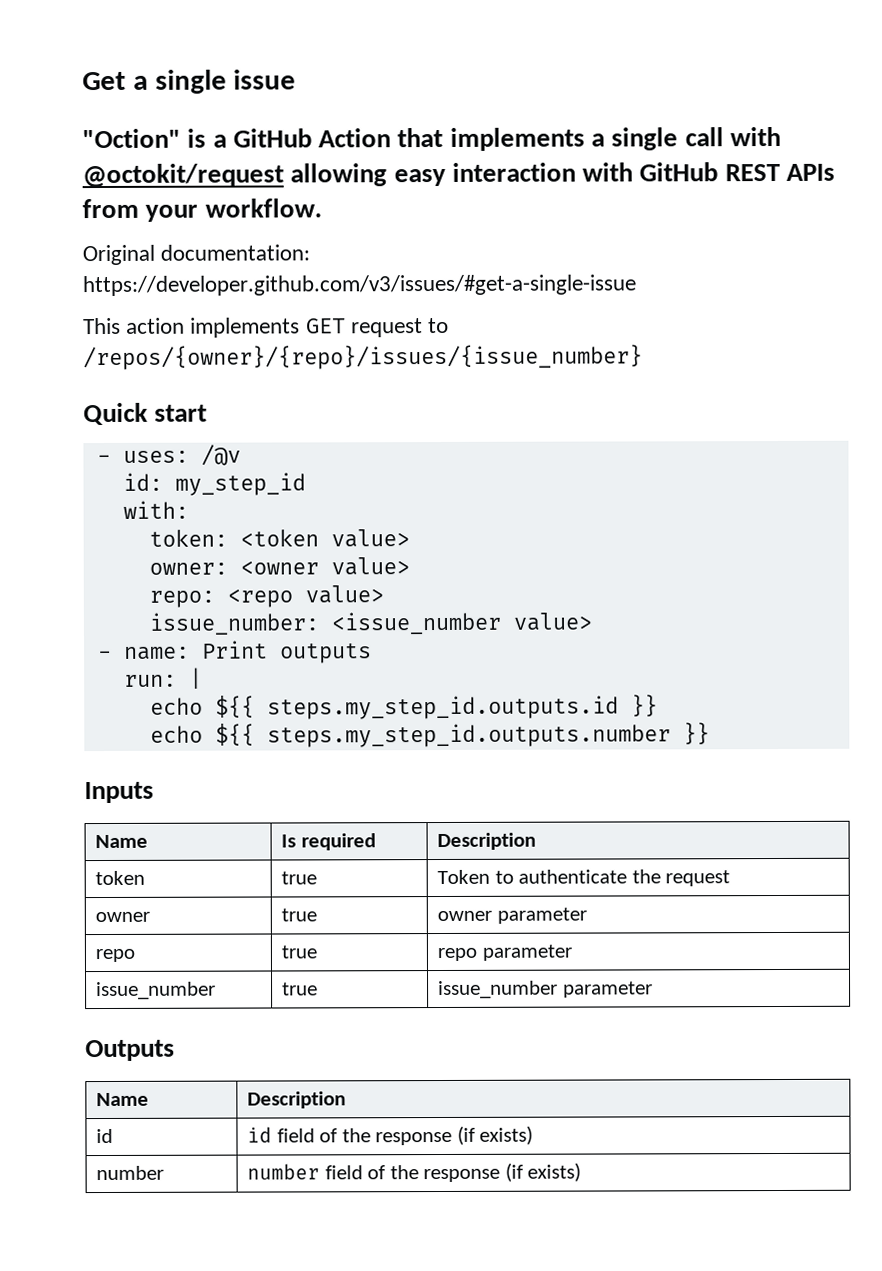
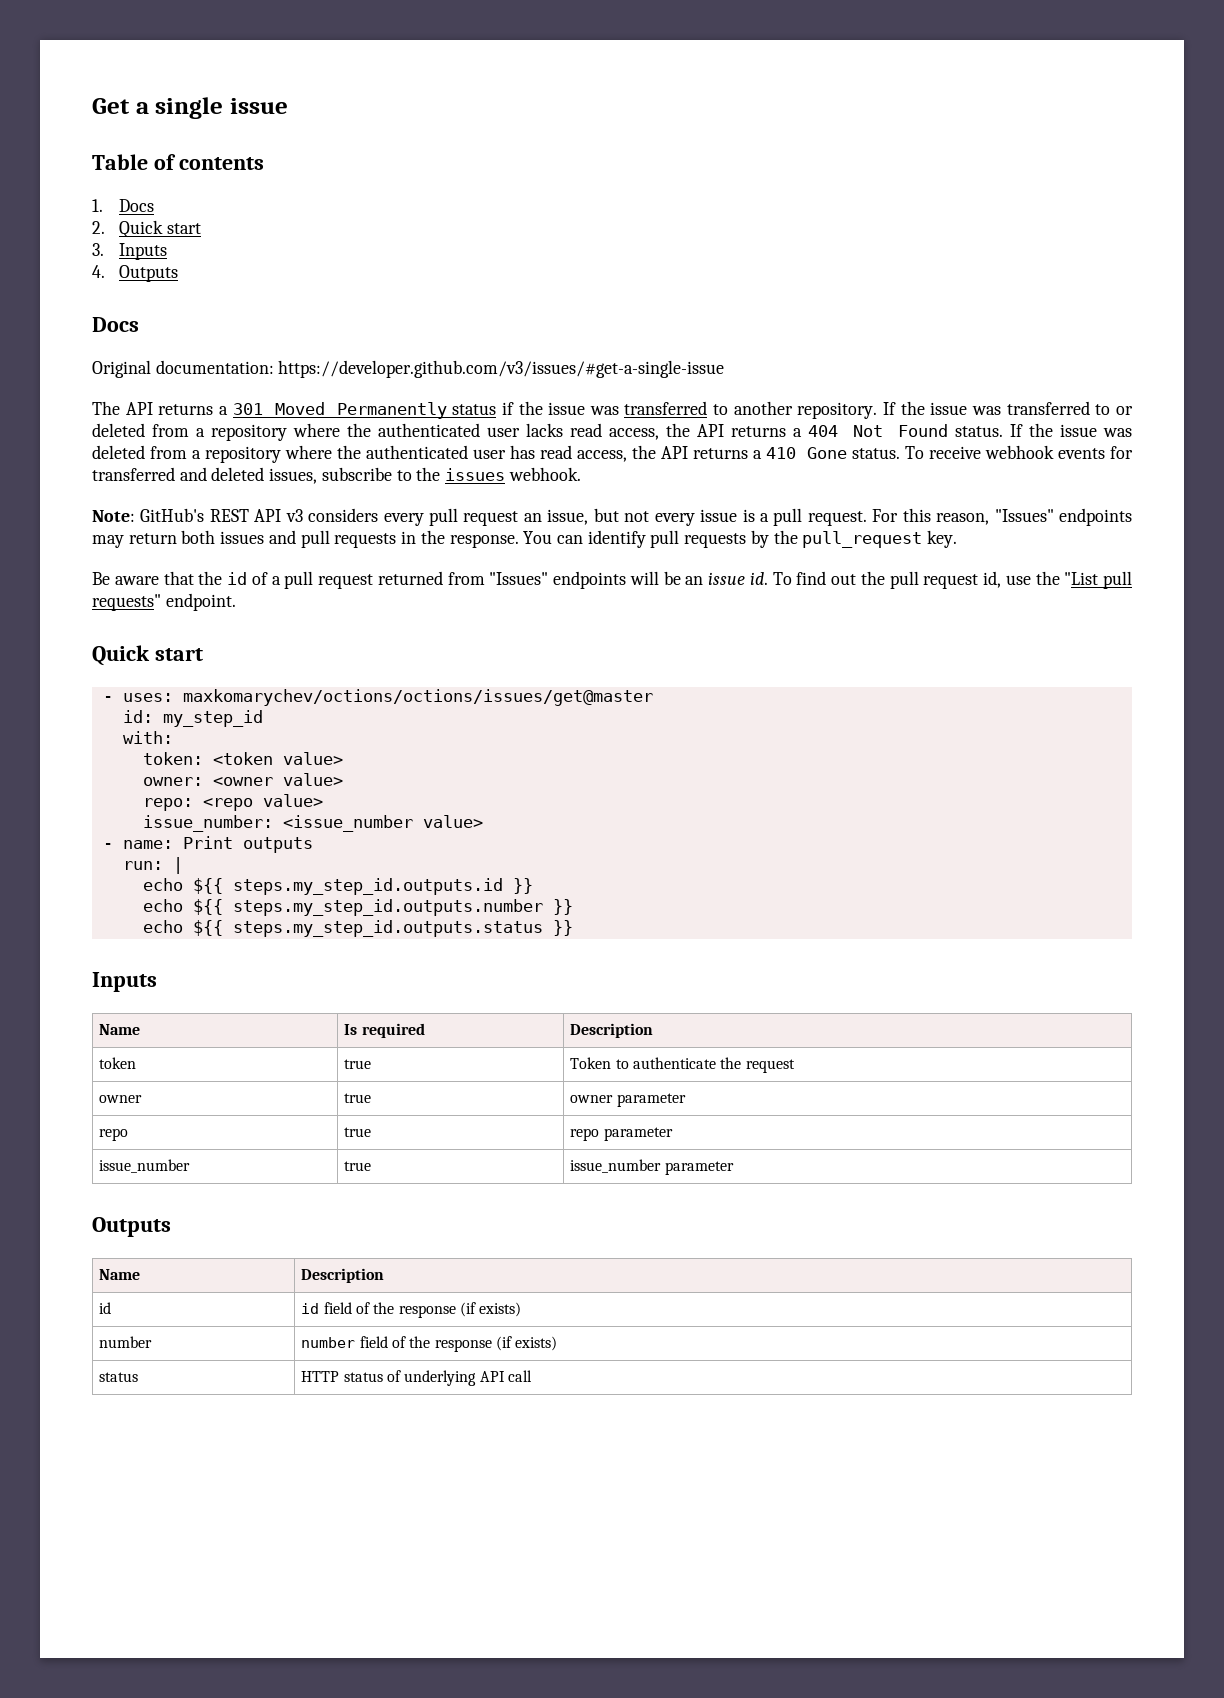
[82,126,781,151] [82,162,836,188] [82,198,322,222] [82,244,311,266] [82,274,636,297] [83,317,450,338] [83,344,643,371] "Oction" is a GitHub Action that implements a single call with @octokit/request allowing easy interaction with GitHub REST APIs from your workflow. // Original documentation: https://developer.github.com/v3/issues/#get-a-single-issue // This action implements GET request to /repos/{owner}/{repo}/issues/{issue_number} -> [92,154,264,170] [92,199,155,212] [92,220,202,238] [92,243,168,260] [92,265,179,282] [92,317,139,332] [92,360,725,378] [92,401,1133,419] [92,423,1133,441] [92,445,1133,463] [92,467,581,484] [92,508,1132,526] [92,530,958,548] [92,571,1132,589] [92,593,236,611] Table of contents // 1. Docs // 2. Quick start // 3. Inputs // 4. Outputs // Docs // Original documentation: https://developer.github.com/v3/issues/#get-a-single-issue // The API returns a 301 Moved Permanently status if the issue was transferred to another repository. If the issue was transferred to or deleted from a repository where the authenticated user lacks read access, the API returns a 404 Not Found status. If the issue was deleted from a repository where the authenticated user has read access, the API returns a 410 Gone status. To receive webhook events for transferred and deleted issues, subscribe to the issues webhook. // Note: GitHub's REST API v3 considers every pull request an issue, but not every issue is a pull request. For this reason, "Issues" endpoints may return both issues and pull requests in the response. You can identify pull requests by the pull_request key. // Be aware that the id of a pull request returned from "Issues" endpoints will be an issue id. To find out the pull request id, use the "List pull requests" endpoint.
[200,444,241,466] /@v -> [182,689,653,706] maxkomarychev/octions/octions/issues/get@master
(710, 733) none -> [142,920,573,937] // echo ${{ steps.my_step_id.outputs.status }}
(582, 1172) none -> [99,1372,139,1382] [301,1370,532,1386] // status | HTTP status of underlying API call

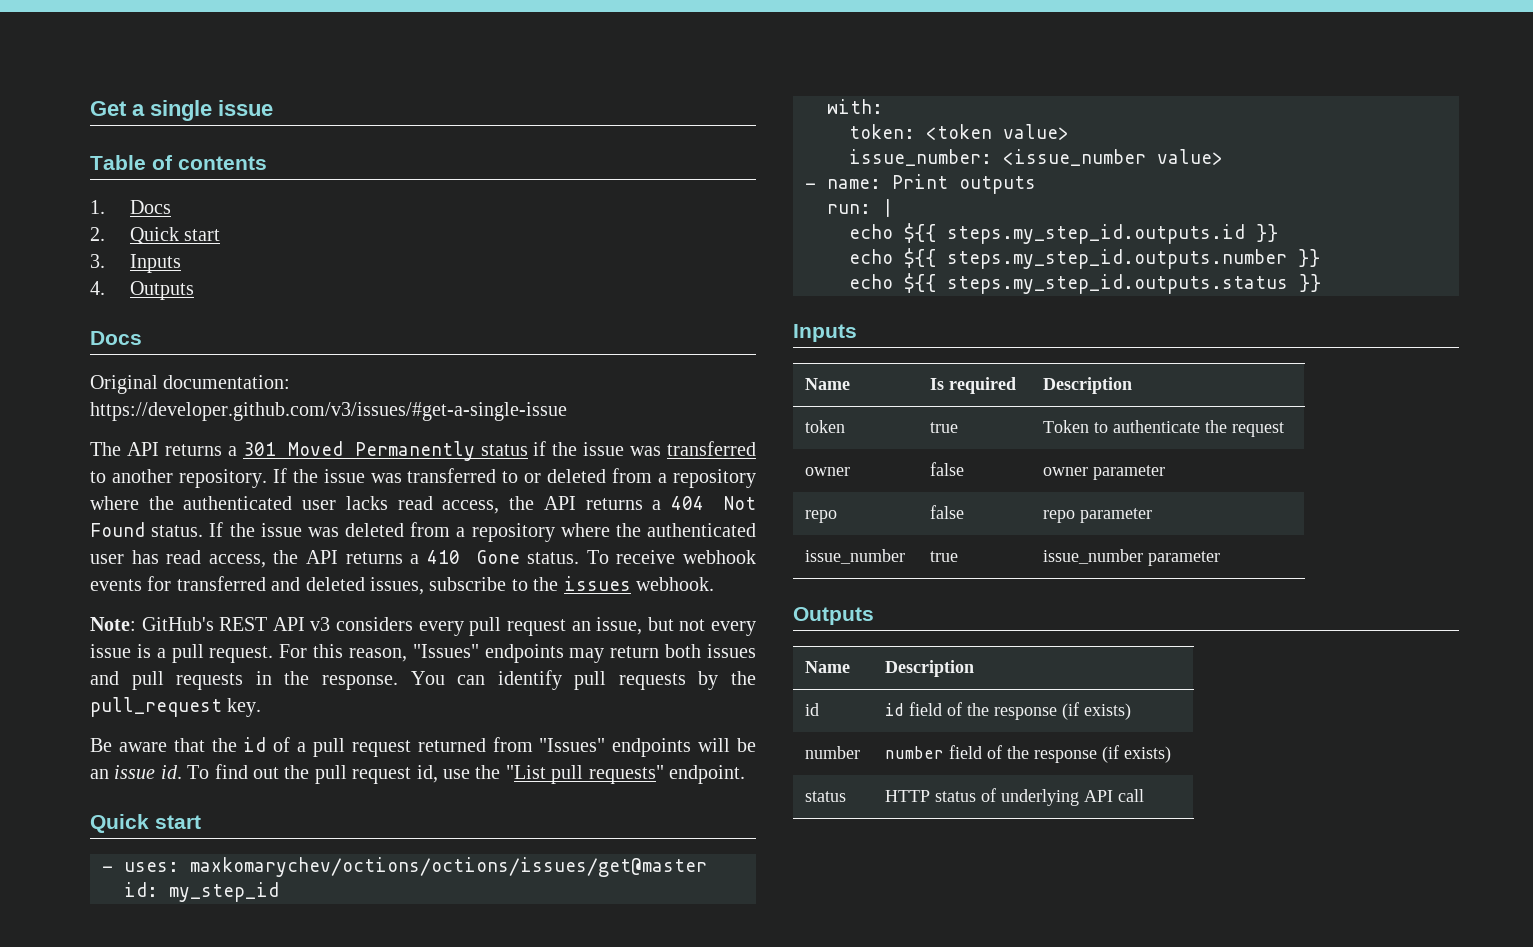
[142,773,343,786] [142,794,323,811] // owner: <owner value> // repo: <repo value> -> (1069, 132) none
[344,1093,372,1103] true -> [930,462,965,476] false
[344,1127,372,1137] true -> [930,505,965,519] false

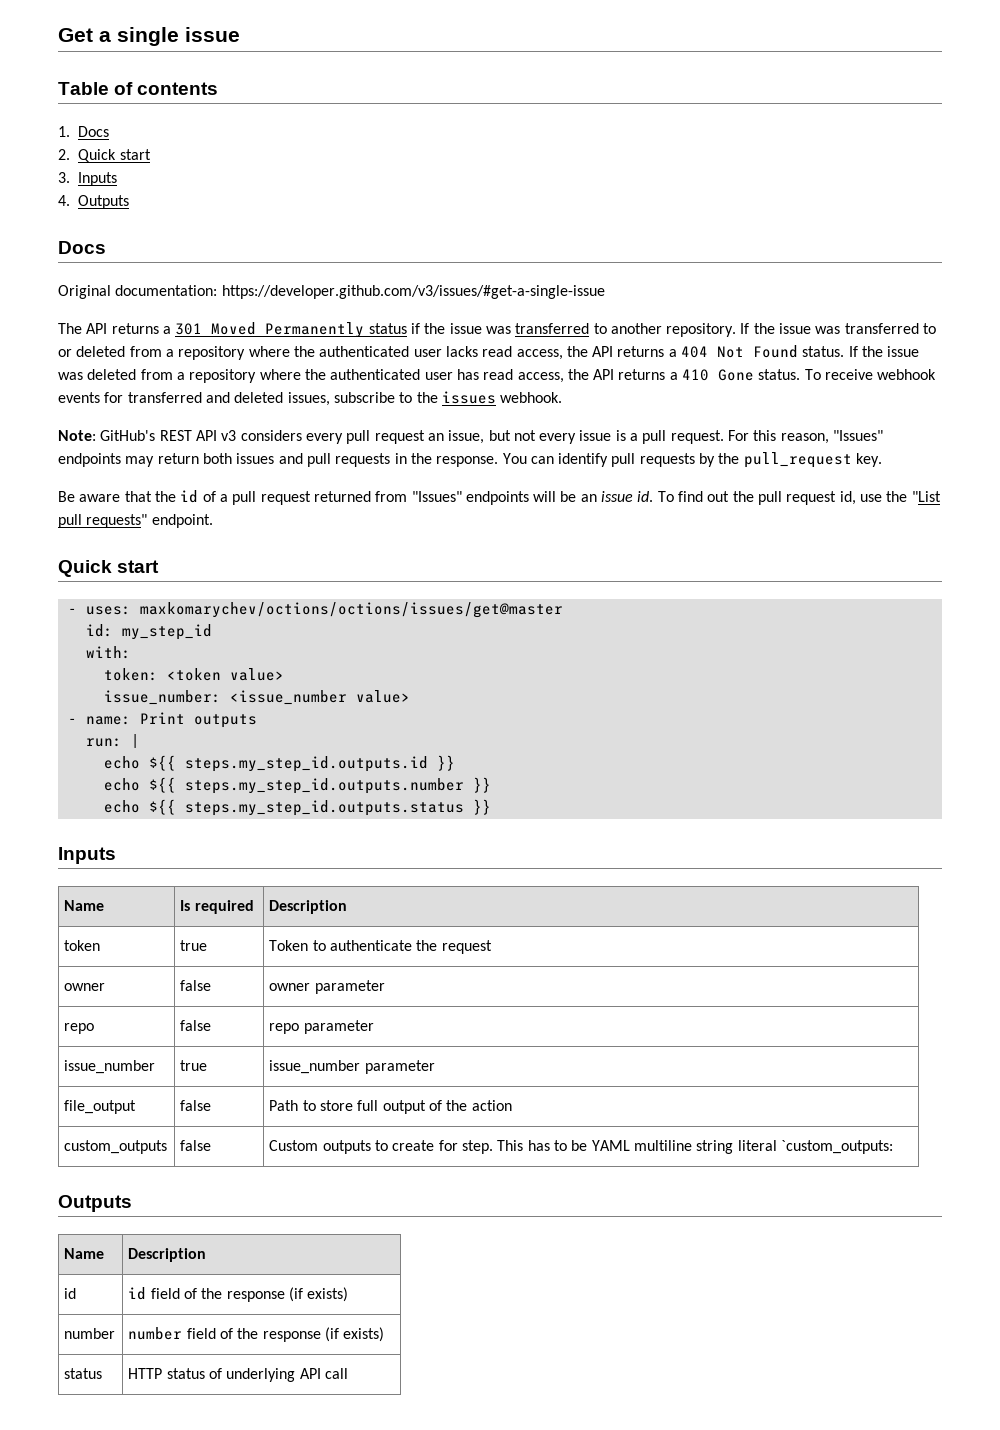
(1221, 558) none -> [64,1100,137,1114] [180,1100,212,1111] [269,1100,512,1114] [64,1140,168,1154] [180,1140,212,1151] [269,1140,893,1154] // file_output | false | Path to store full output of the action // custom_outputs | false | Custom outputs to create for step. This has to be YAML multiline string literal `custom_outputs:

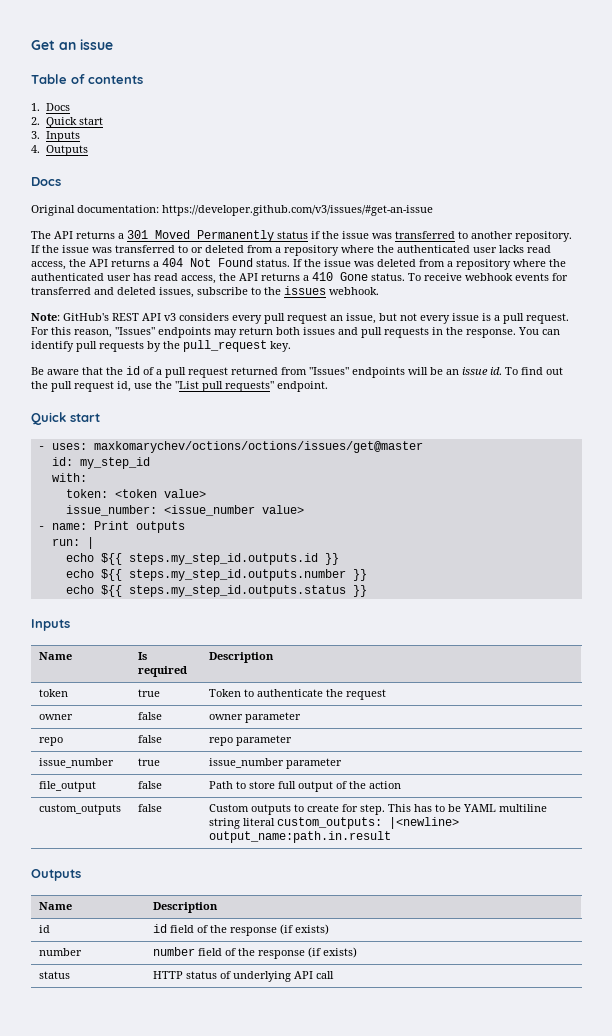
[99,27,179,46] a single -> [59,42,76,50] an
[221,285,605,299] https://developer.github.com/v3/issues/#get-a-single-issue -> [162,205,433,216] https://developer.github.com/v3/issues/#get-an-issue
[780,1140,893,1154] `custom_outputs: -> [277,817,460,829] [209,831,392,843] custom_outputs: |<newline> output_name:path.in.result

